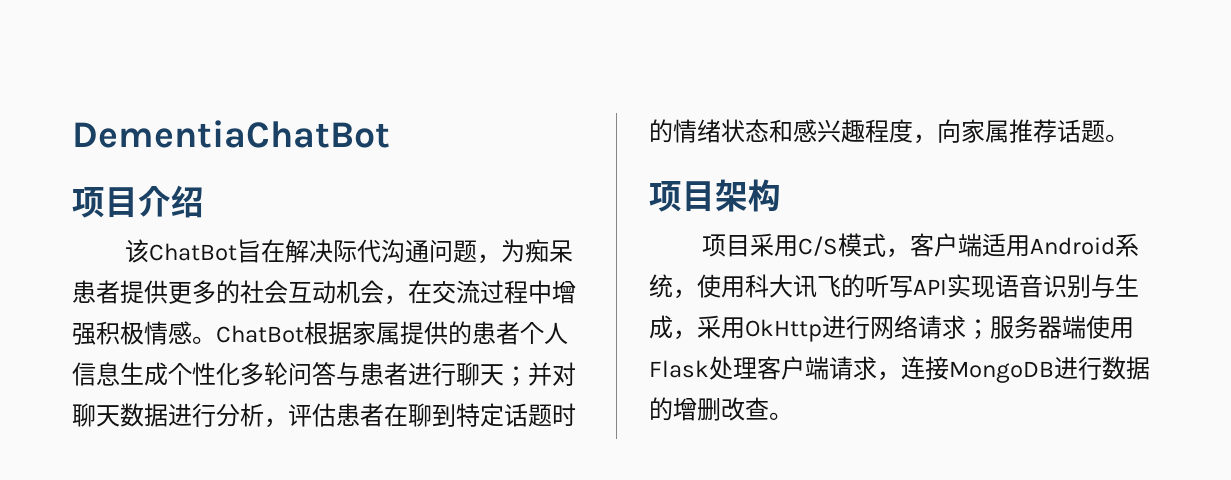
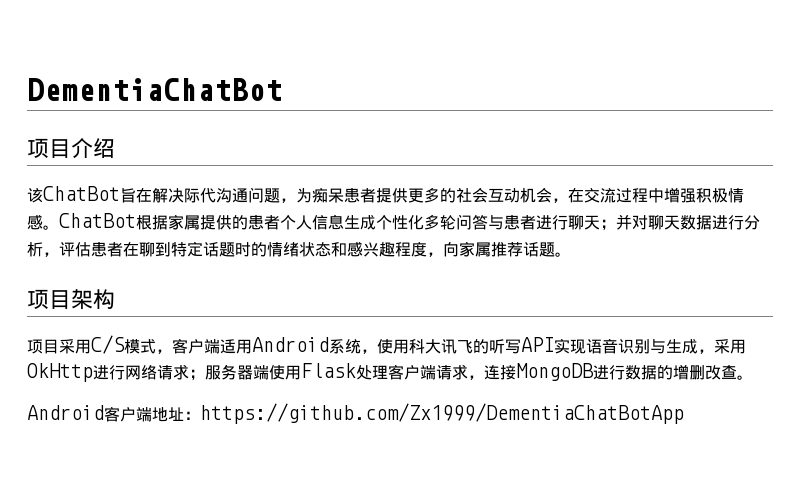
(793, 416) none -> [27,403,684,424] // Android客户端地址：https://github.com/Zx1999/DementiaChatBotApp

